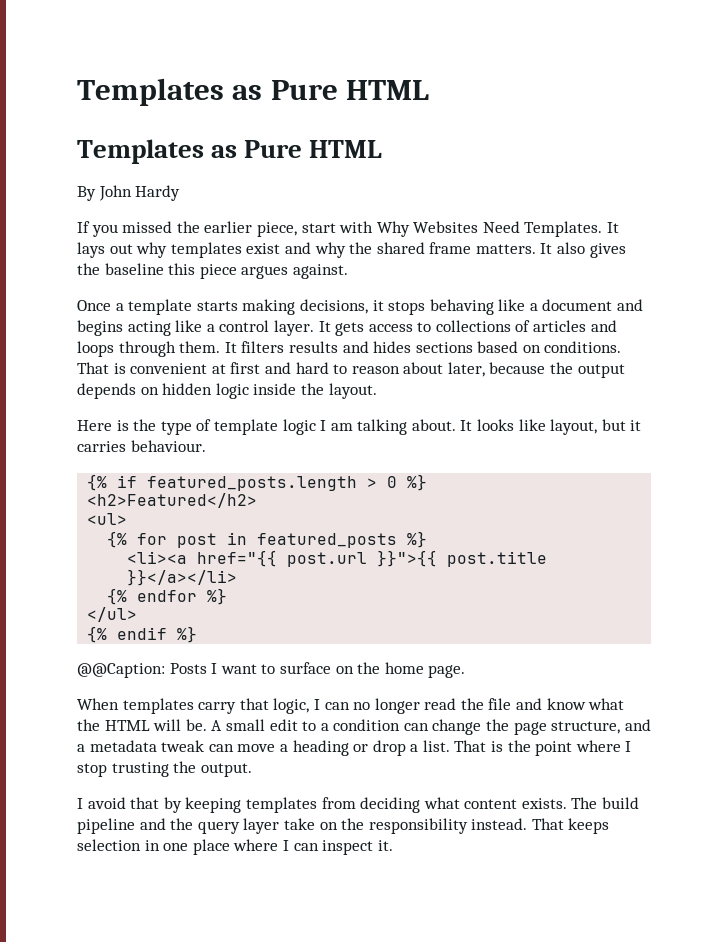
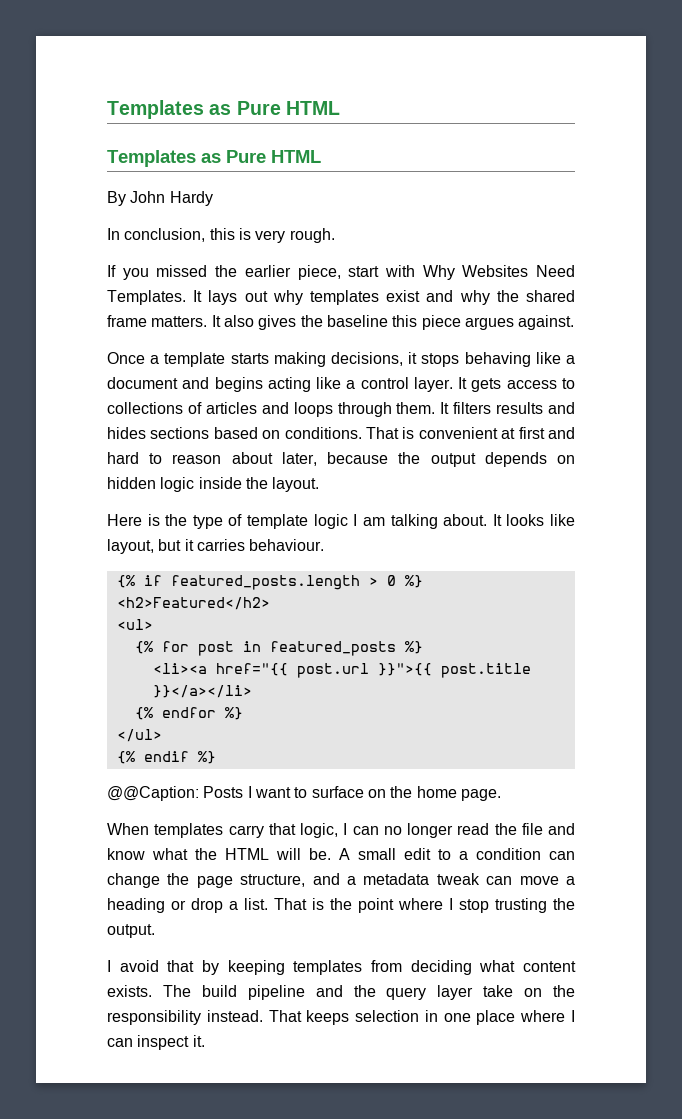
(181, 193) none -> [107,228,335,243] // In conclusion, this is very rough.

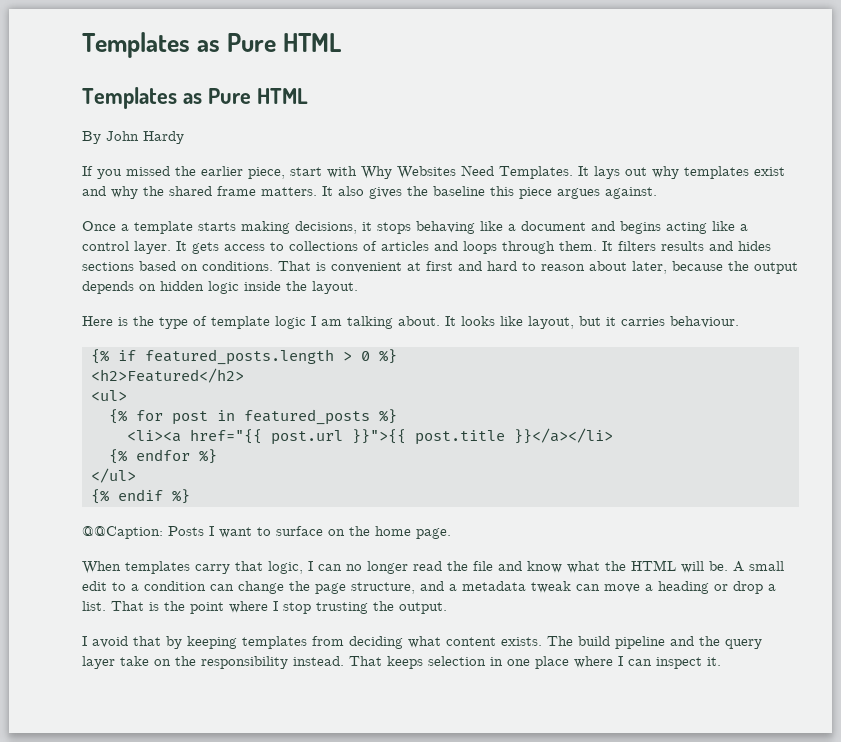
[107,228,335,243] // In conclusion, this is very rough. -> (184, 137) none

